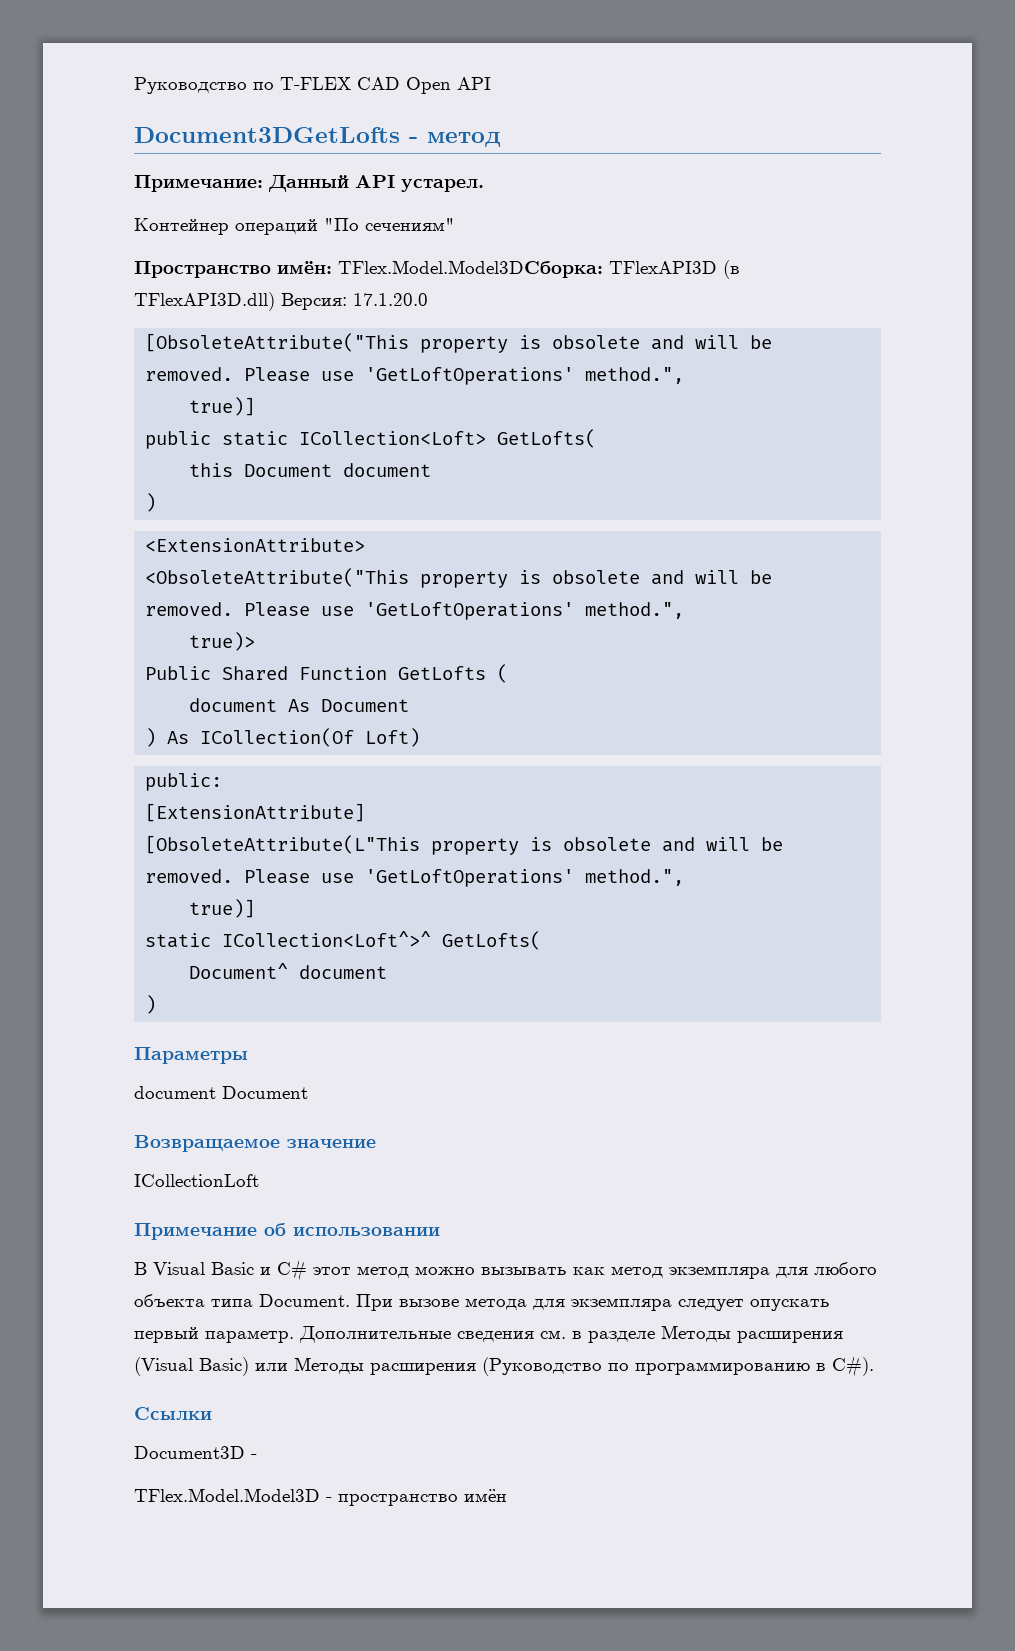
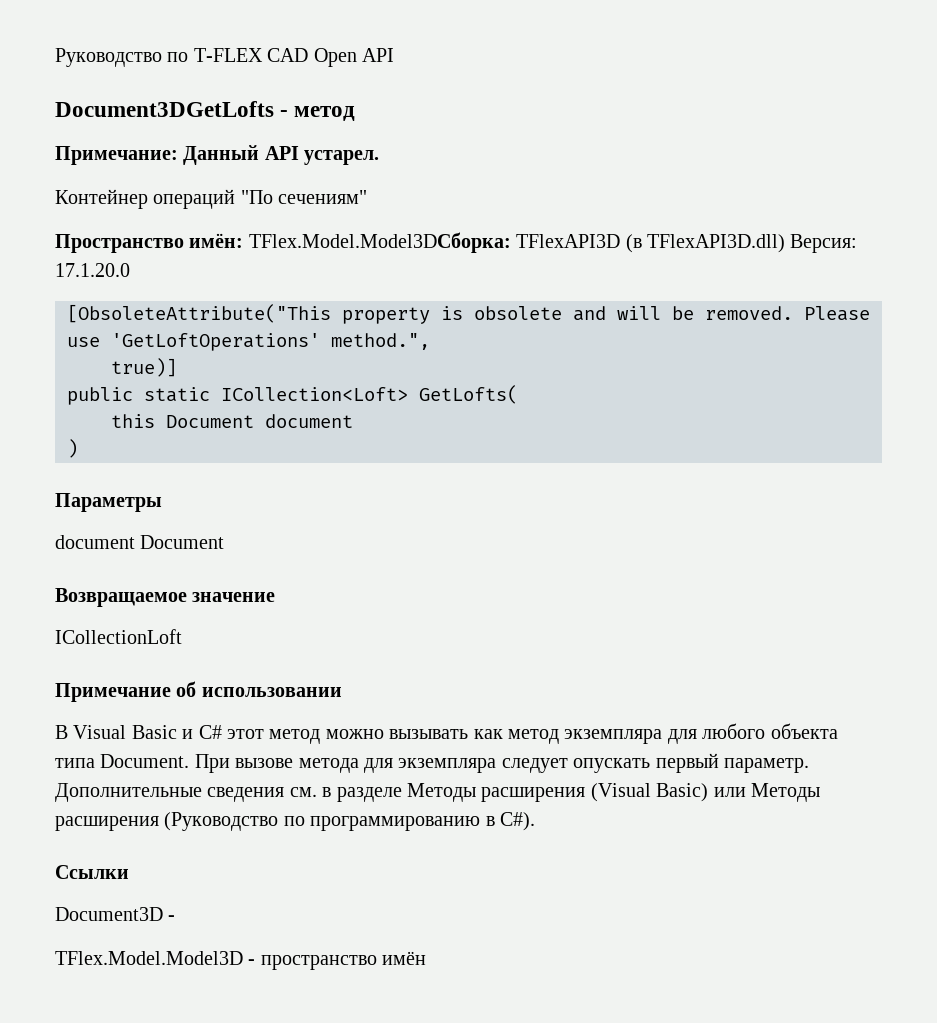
[145,538,366,552] [145,568,773,588] [145,602,685,620] [189,632,256,651] [145,664,509,683] [189,698,410,712] [145,728,421,747] [145,773,223,791] [145,803,366,822] [145,835,784,855] [145,869,685,887] [189,899,256,918] [145,931,542,950] [189,963,388,979] [145,995,157,1014] // <ExtensionAttribute> // <ObsoleteAttribute("This property is obsolete and will be removed. Please use 'GetLoftOperations' method.", // true)> // Public Shared Function GetLofts ( // document As Document // ) As ICollection(Of Loft) // public: // [ExtensionAttribute] // [ObsoleteAttribute(L"This property is obsolete and will be removed. Please use 'GetLoftOperations' method.", // true)] // static ICollection<Loft^>^ GetLofts( // Document^ document // ) -> (78, 448) none

